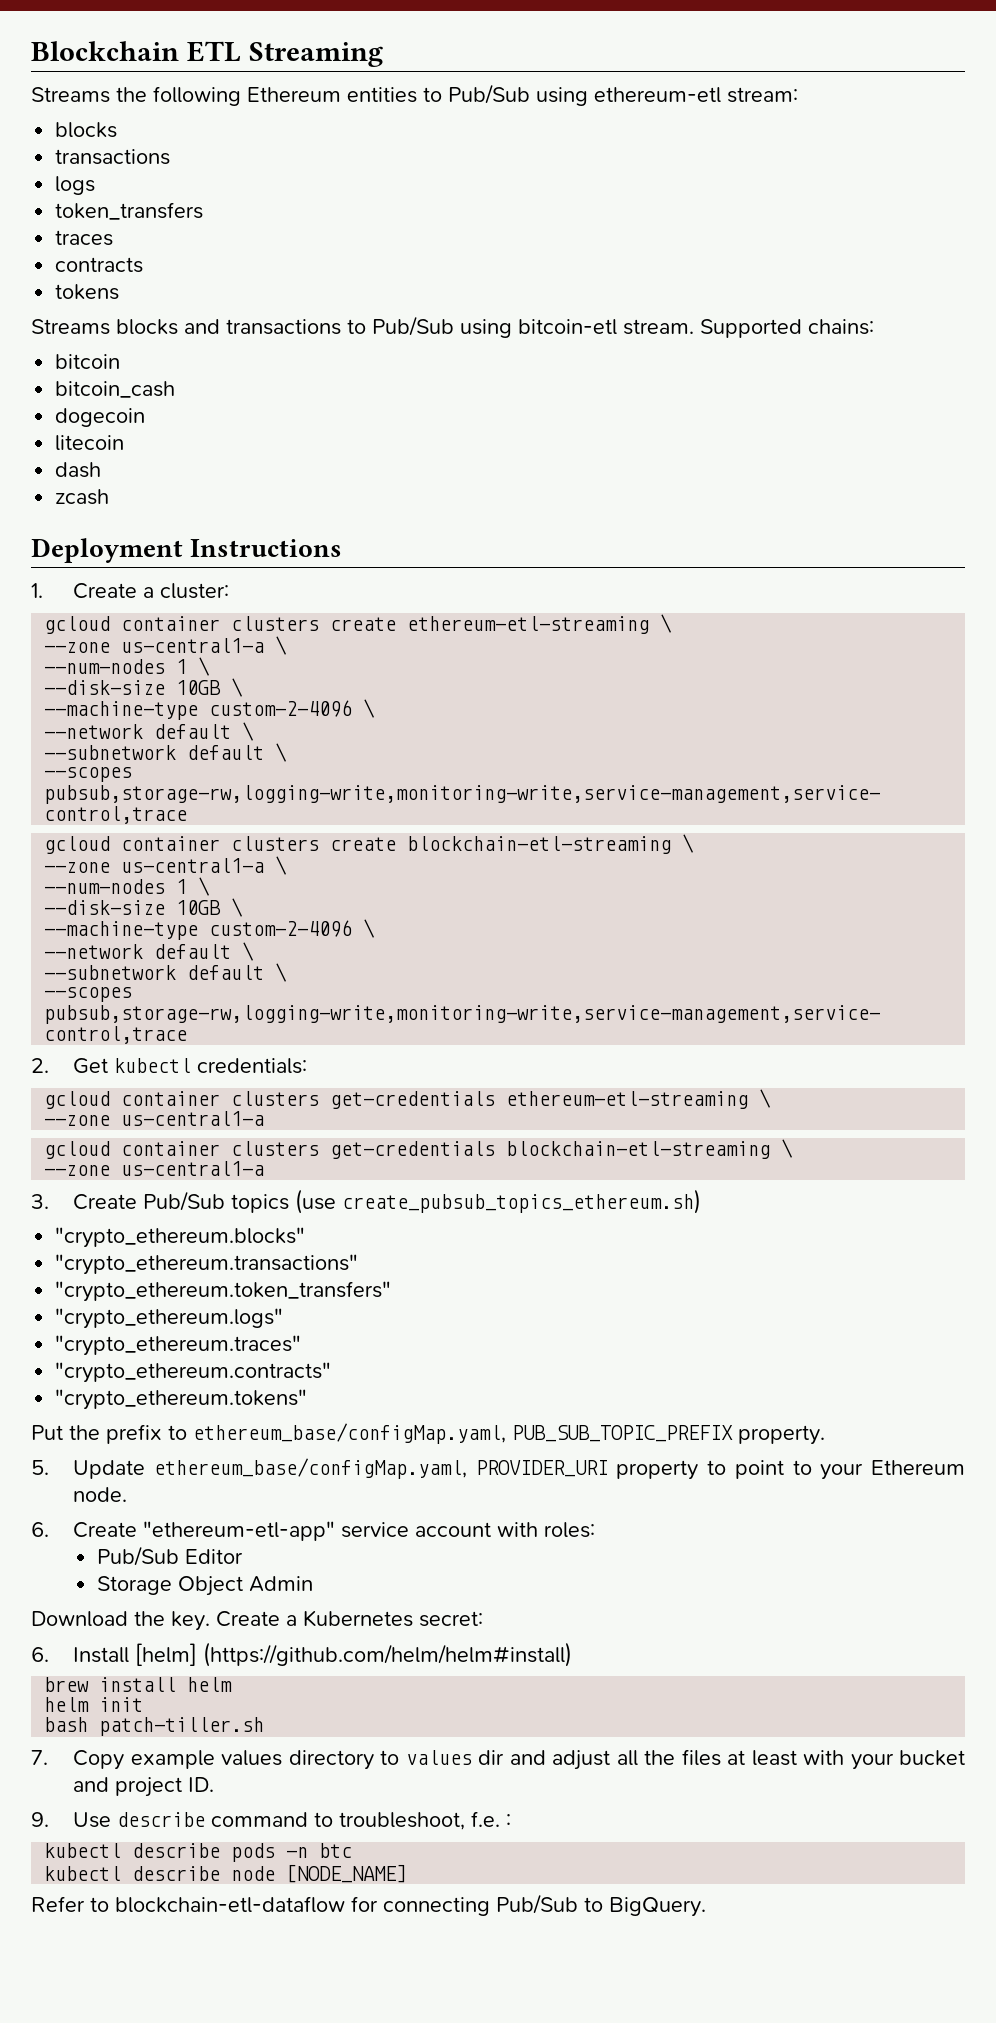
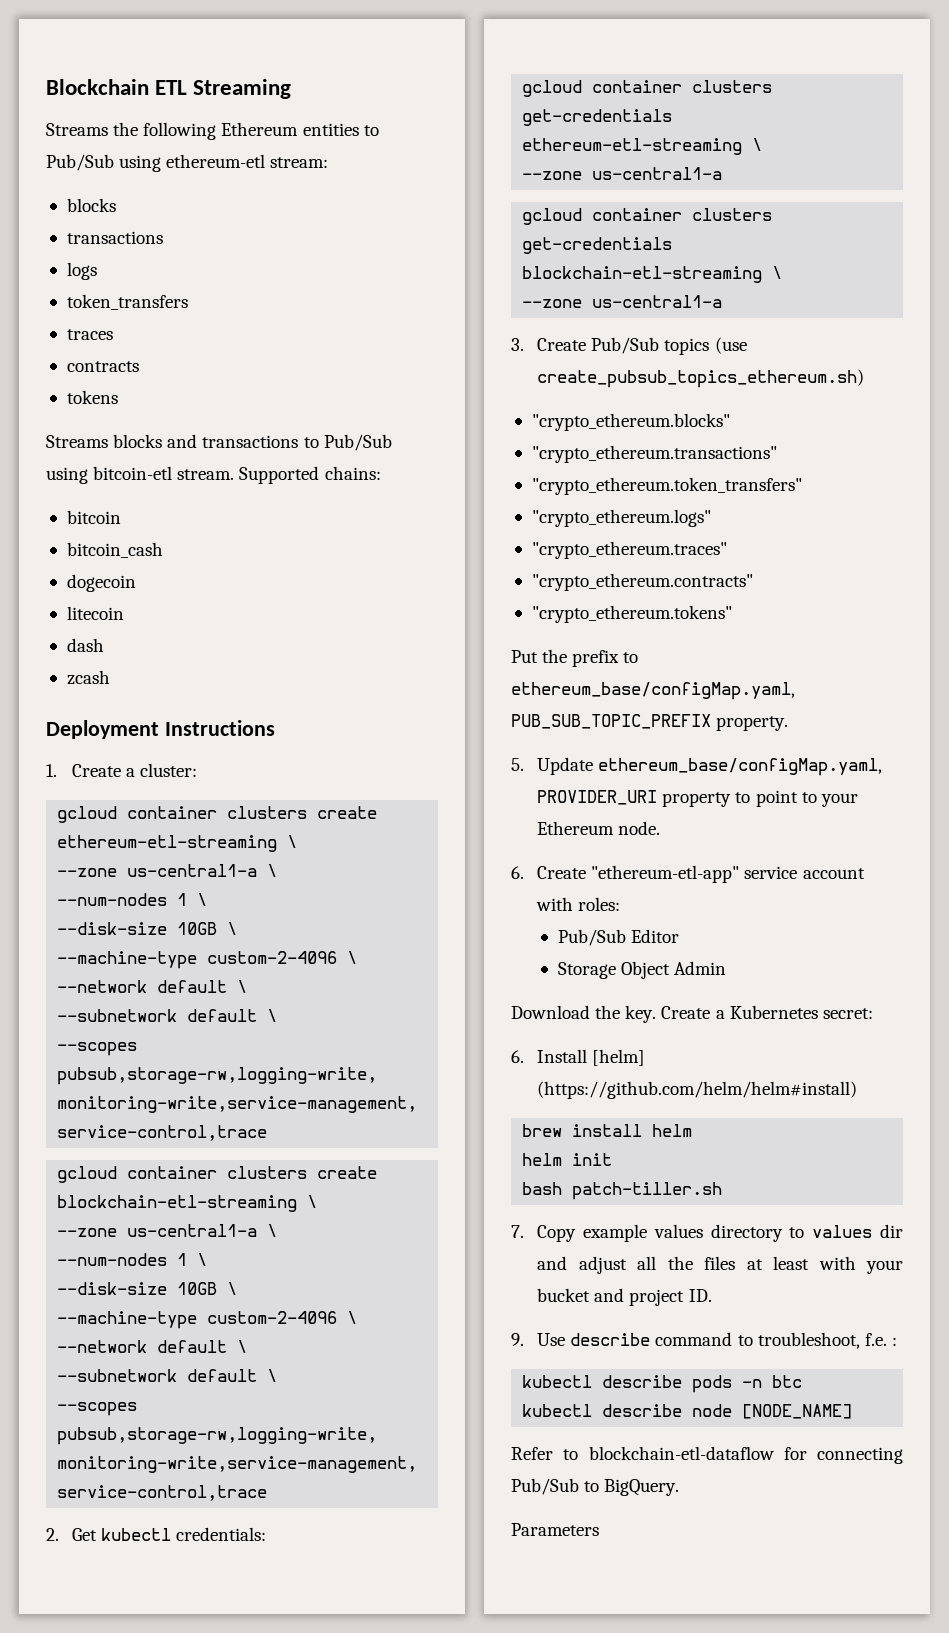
(706, 1907) none -> [511,1523,599,1536] // Parameters

